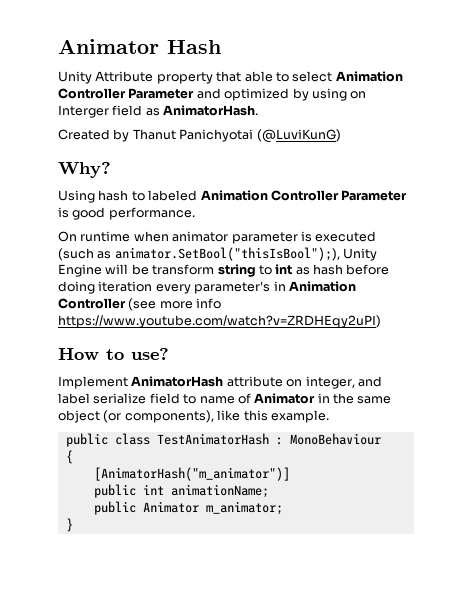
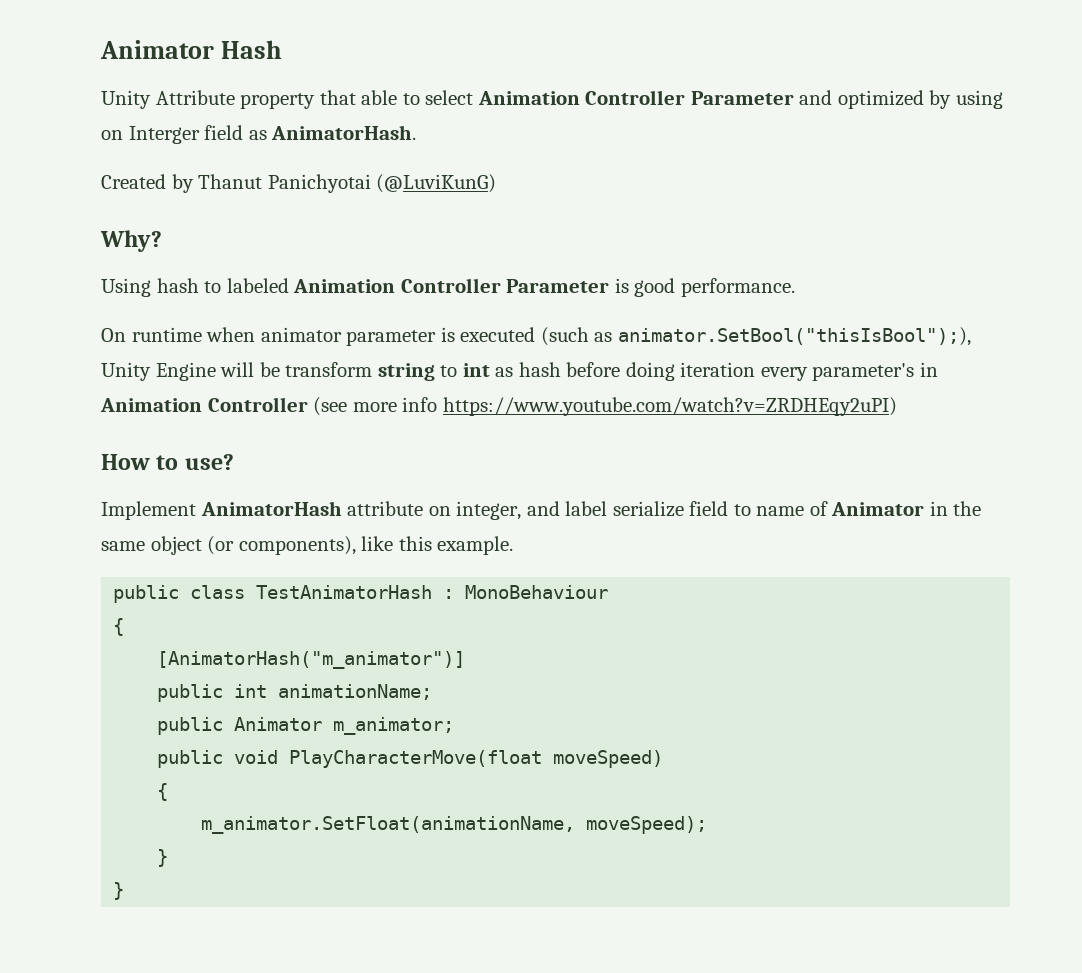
[65,518,73,532] // } -> [157,750,664,768] [157,783,169,801] [201,816,708,834] [157,849,169,867] [113,882,125,900] // public void PlayCharacterMove(float moveSpeed) // { // m_animator.SetFloat(animationName, moveSpeed); // } // }

